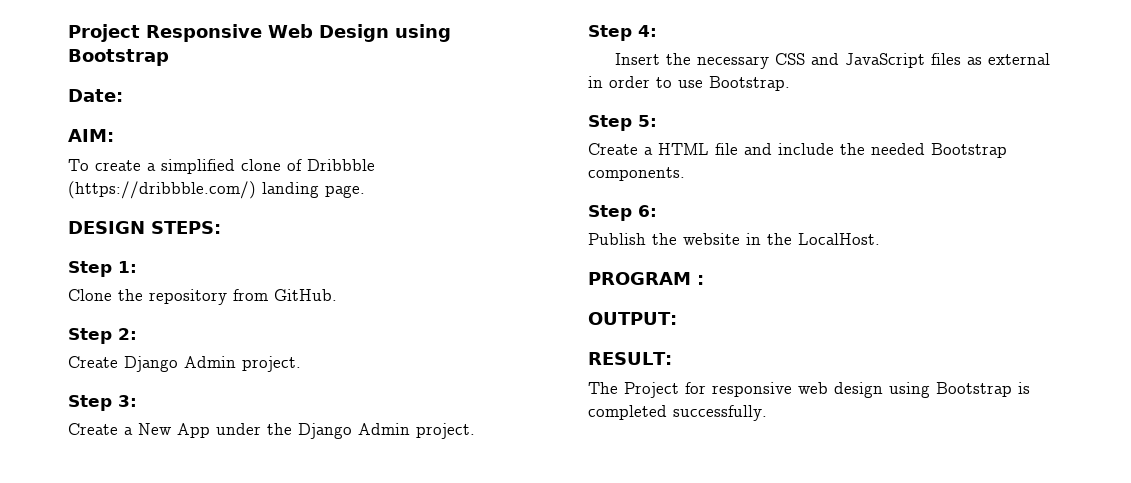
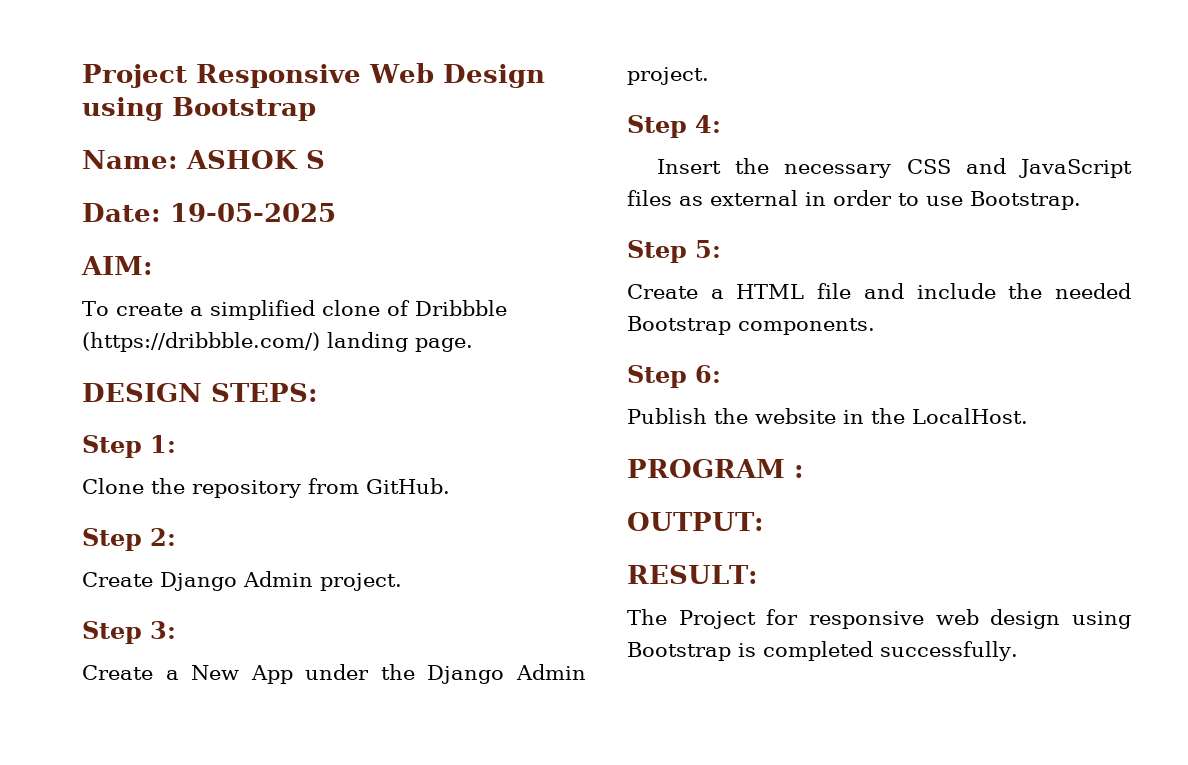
(169, 57) none -> [82,150,325,169] // Name: ASHOK S
(123, 95) none -> [170,203,336,222] 19-05-2025

